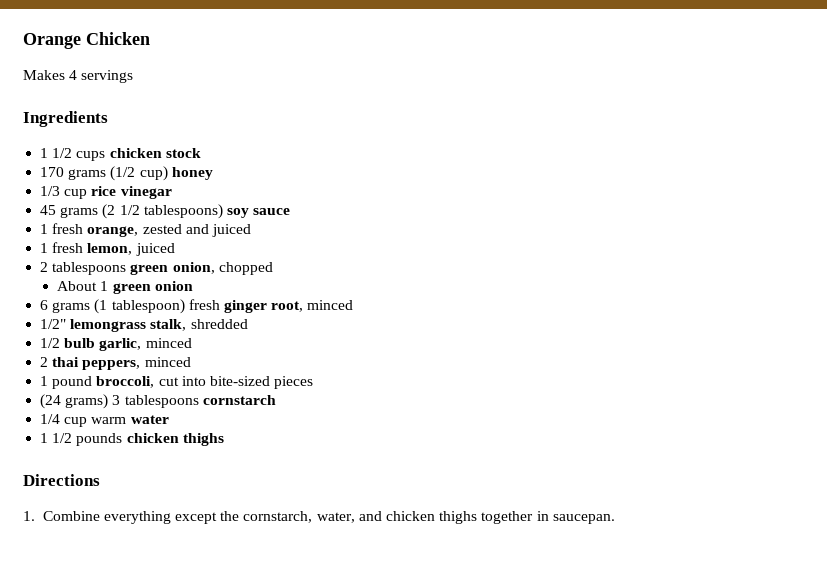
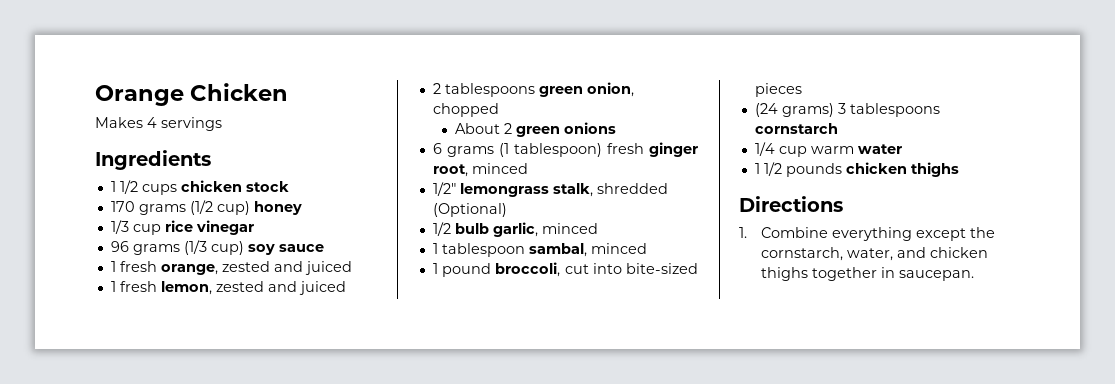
[40,204,223,219] 45 grams (2 1/2 tablespoons) -> [110,240,244,255] 96 grams (1/3 cup)
(133, 249) none -> [215,281,297,292] zested and
[100,281,193,294] 1 green onion -> [503,122,616,137] 2 green onions
(248, 324) none -> [432,203,507,217] (Optional)
[40,357,141,370] 2 thai peppers, -> [432,243,587,257] 1 tablespoon sambal,

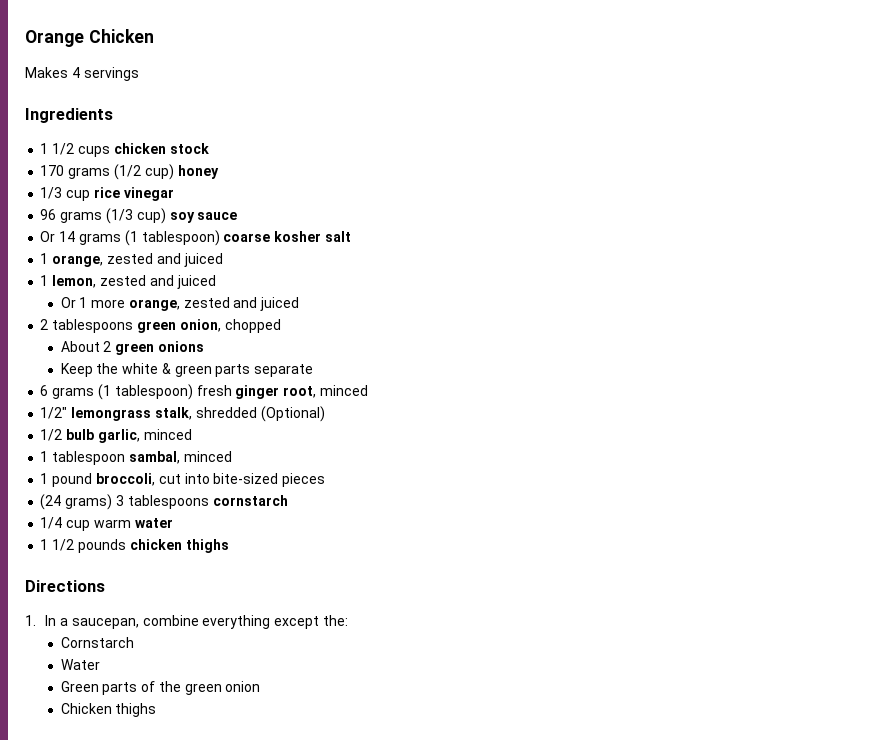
[110,261,157,272] // 1 fresh -> [40,230,351,246] [40,253,49,264] // Or 14 grams (1 tablespoon) coarse kosher salt // 1
[119,281,157,292] fresh -> (49, 280) none
(346, 288) none -> [60,297,300,311] // Or 1 more orange, zested and juiced
(616, 128) none -> [60,363,314,377] // Keep the white & green parts separate
[760,227,995,241] [760,247,988,261] [760,267,974,281] Combine everything except the cornstarch, water, and chicken thighs together in saucepan. -> [45,615,348,629] [60,637,134,648] [60,659,100,670] [60,681,261,695] [60,703,157,717] In a saucepan, combine everything except the: // Cornstarch // Water // Green parts of the green onion // Chicken thighs

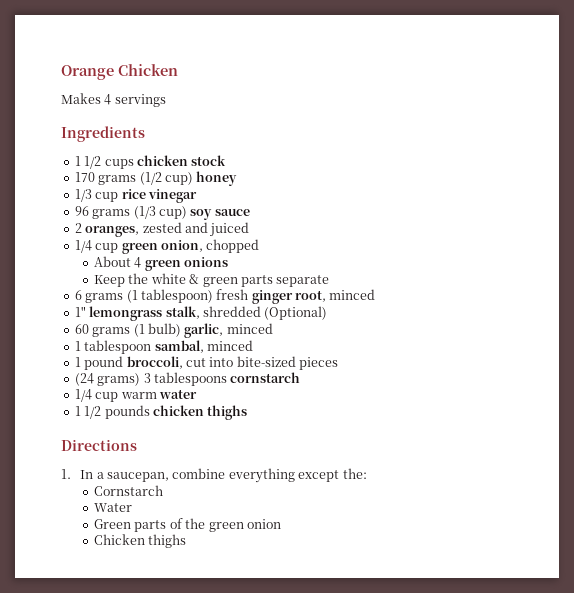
[40,230,351,246] [40,253,223,267] [40,275,216,289] [60,297,300,311] [40,319,134,333] Or 14 grams (1 tablespoon) coarse kosher salt // 1 orange, zested and juiced // 1 lemon, zested and juiced // Or 1 more orange, zested and juiced // 2 tablespoons -> [74,222,250,237] [74,240,119,253] 2 oranges, zested and juiced // 1/4 cup
[103,341,112,352] 2 -> [134,257,142,268] 4
[40,407,68,419] 1/2" -> [74,306,86,317] 1"
[40,429,95,441] 1/2 bulb -> [74,323,181,337] 60 grams (1 bulb)

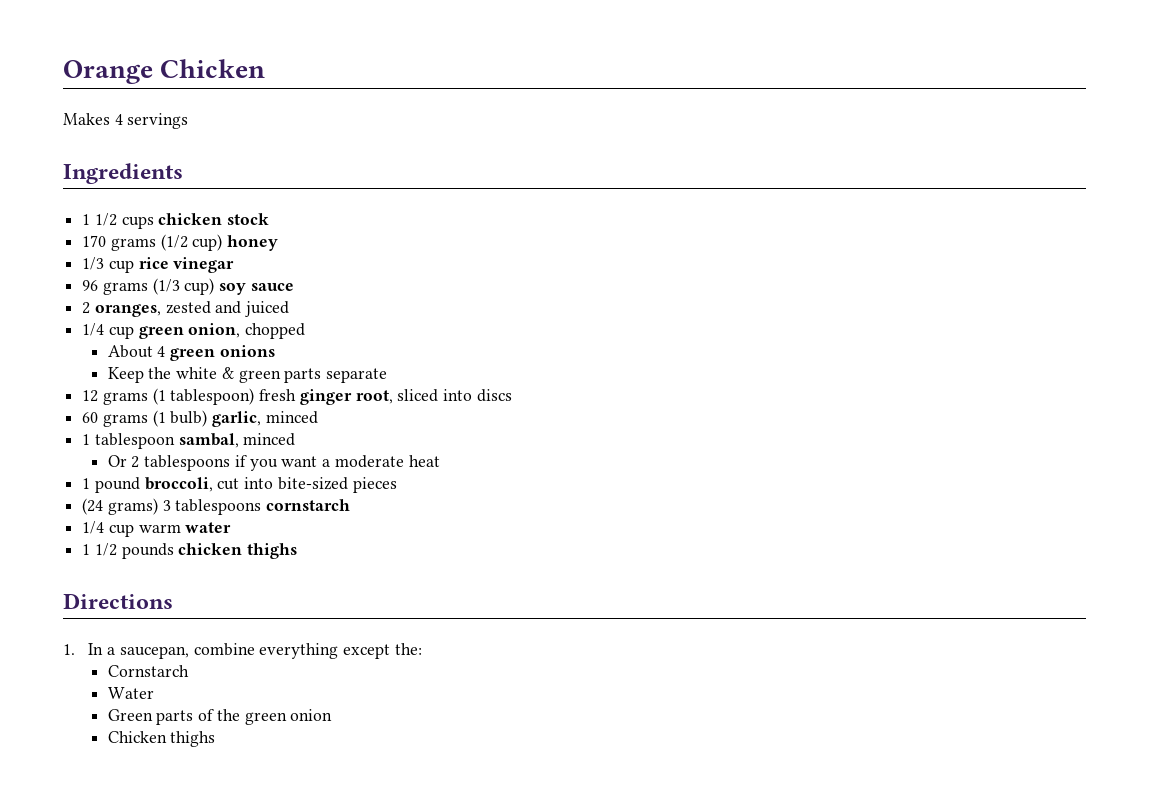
[74,290,82,300] 6 -> [82,390,99,402] 12
[329,289,376,300] [74,306,328,321] minced // 1" lemongrass stalk, shredded (Optional) -> [397,389,512,402] sliced into discs
(253, 345) none -> [107,455,440,471] // Or 2 tablespoons if you want a moderate heat

